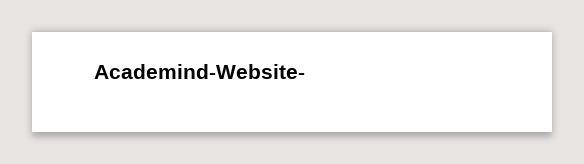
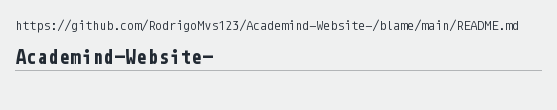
(94, 71) none -> [15,19,519,33] https://github.com/RodrigoMvs123/Academind-Website-/blame/main/README.md //

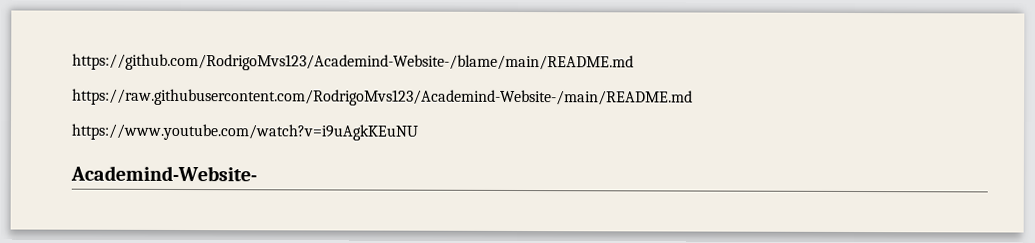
(519, 26) none -> [72,88,693,107] [71,123,418,141] // https://raw.githubusercontent.com/RodrigoMvs123/Academind-Website-/main/README.md // https://www.youtube.com/watch?v=i9uAgkKEuNU

